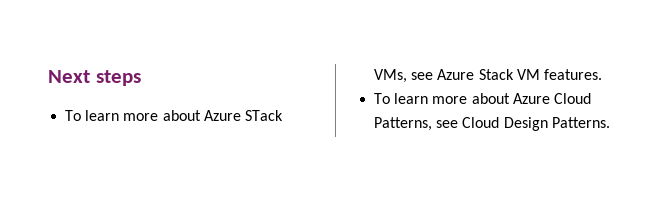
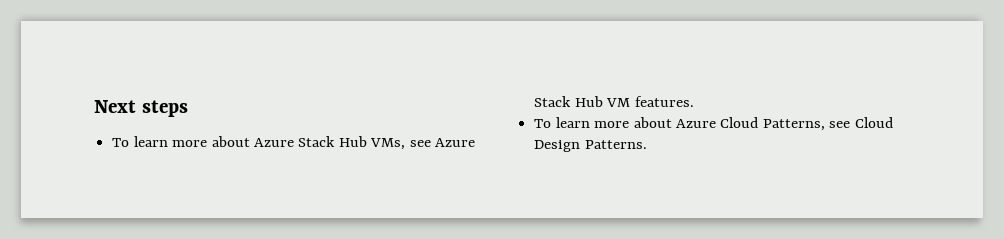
[244,110,283,121] STack -> [298,136,367,147] Stack Hub
(514, 74) none -> [574,96,603,107] Hub

